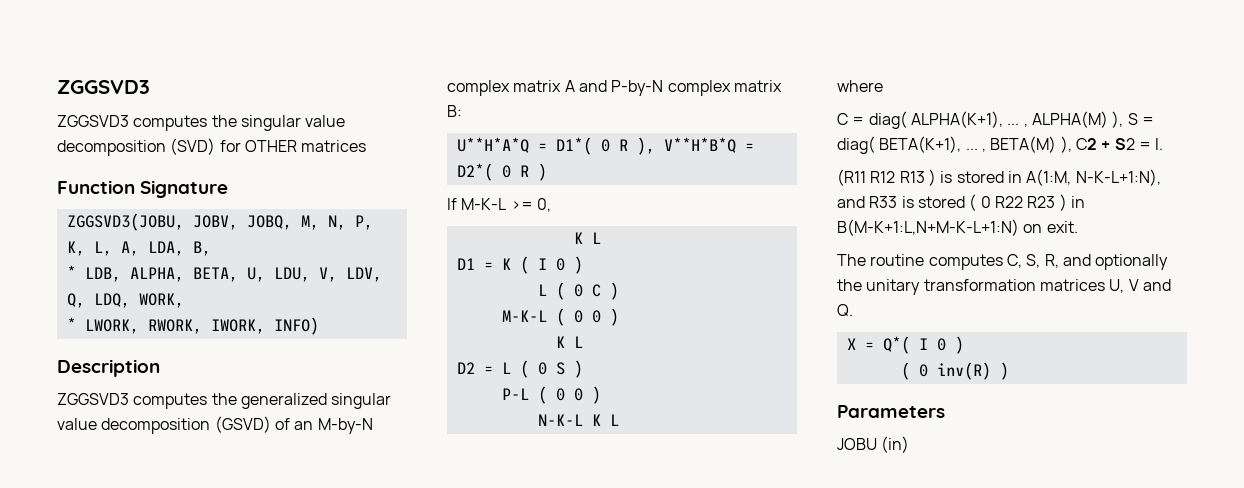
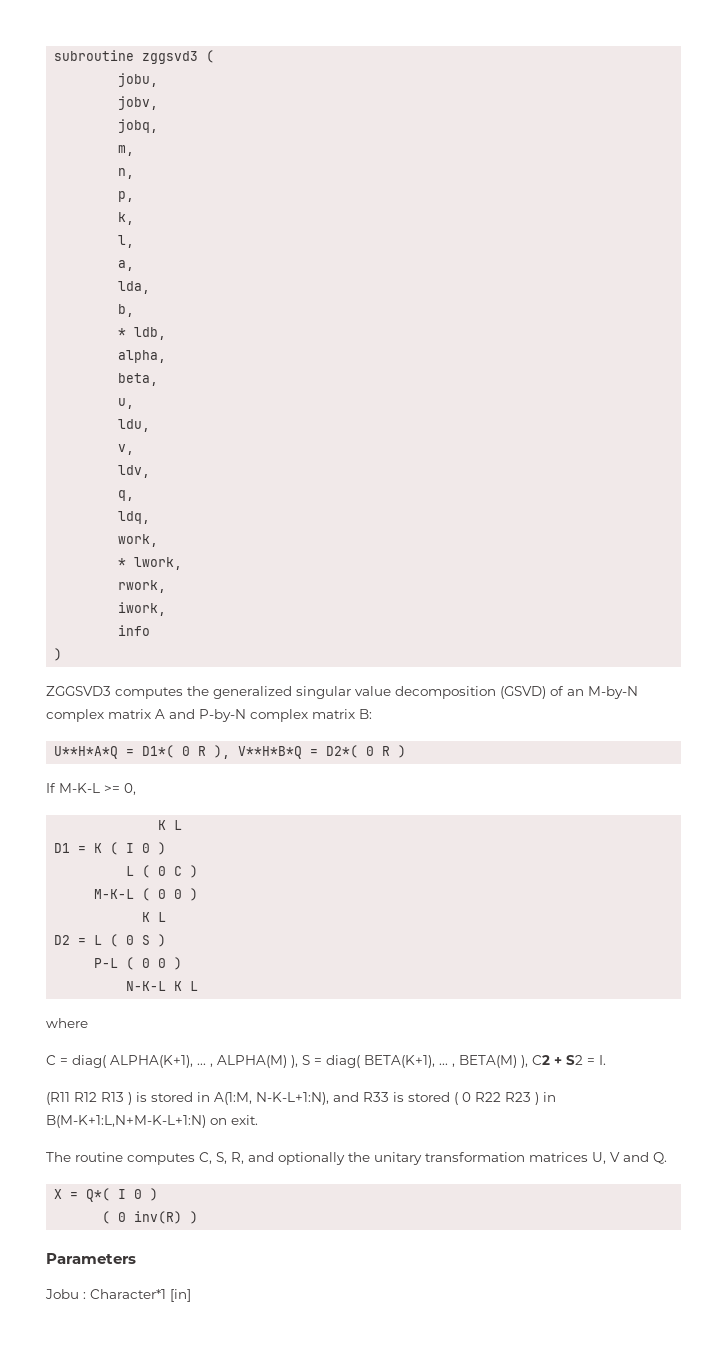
[57,80,150,94] [57,115,346,131] [57,138,367,156] [57,180,229,198] [66,213,373,231] [66,241,211,256] [66,265,382,282] [66,293,184,308] [66,317,319,335] [57,359,160,377] ZGGSVD3 // ZGGSVD3 computes the singular value decomposition (SVD) for OTHER matrices // Function Signature // ZGGSVD3(JOBU, JOBV, JOBQ, M, N, P, K, L, A, LDA, B, // * LDB, ALPHA, BETA, U, LDU, V, LDV, Q, LDQ, WORK, // * LWORK, RWORK, IWORK, INFO) // Description -> [54,50,215,64] [118,73,159,87] [118,96,159,110] [118,119,159,133] [118,145,135,156] [118,168,135,179] [118,191,135,202] [118,212,135,225] [118,235,135,248] [118,260,135,271] [118,281,151,294] [118,304,135,317] [118,327,167,340] [118,350,167,363] [118,373,159,386] [118,398,135,409] [118,419,151,432] [118,444,135,455] [118,465,151,478] [118,490,135,501] [118,511,151,524] [118,534,159,547] [118,557,183,570] [118,580,167,593] [118,602,167,616] [118,625,151,636] [54,648,63,661] subroutine zggsvd3 ( // jobu, // jobv, // jobq, // m, // n, // p, // k, // l, // a, // lda, // b, // * ldb, // alpha, // beta, // u, // ldu, // v, // ldv, // q, // ldq, // work, // * lwork, // rwork, // iwork, // info // )
[837,436,910,453] JOBU (in) -> [45,1289,191,1302] Jobu : Character*1 [in]

